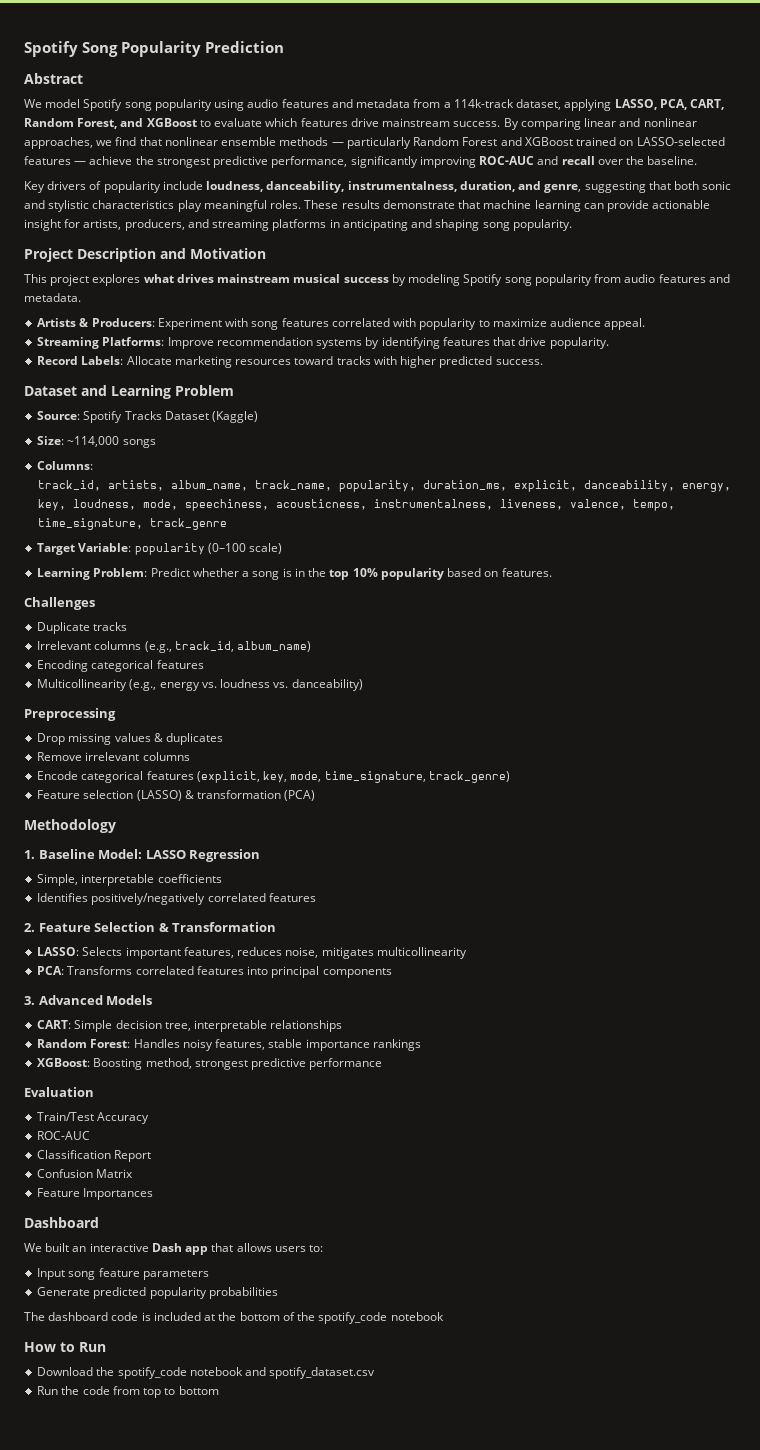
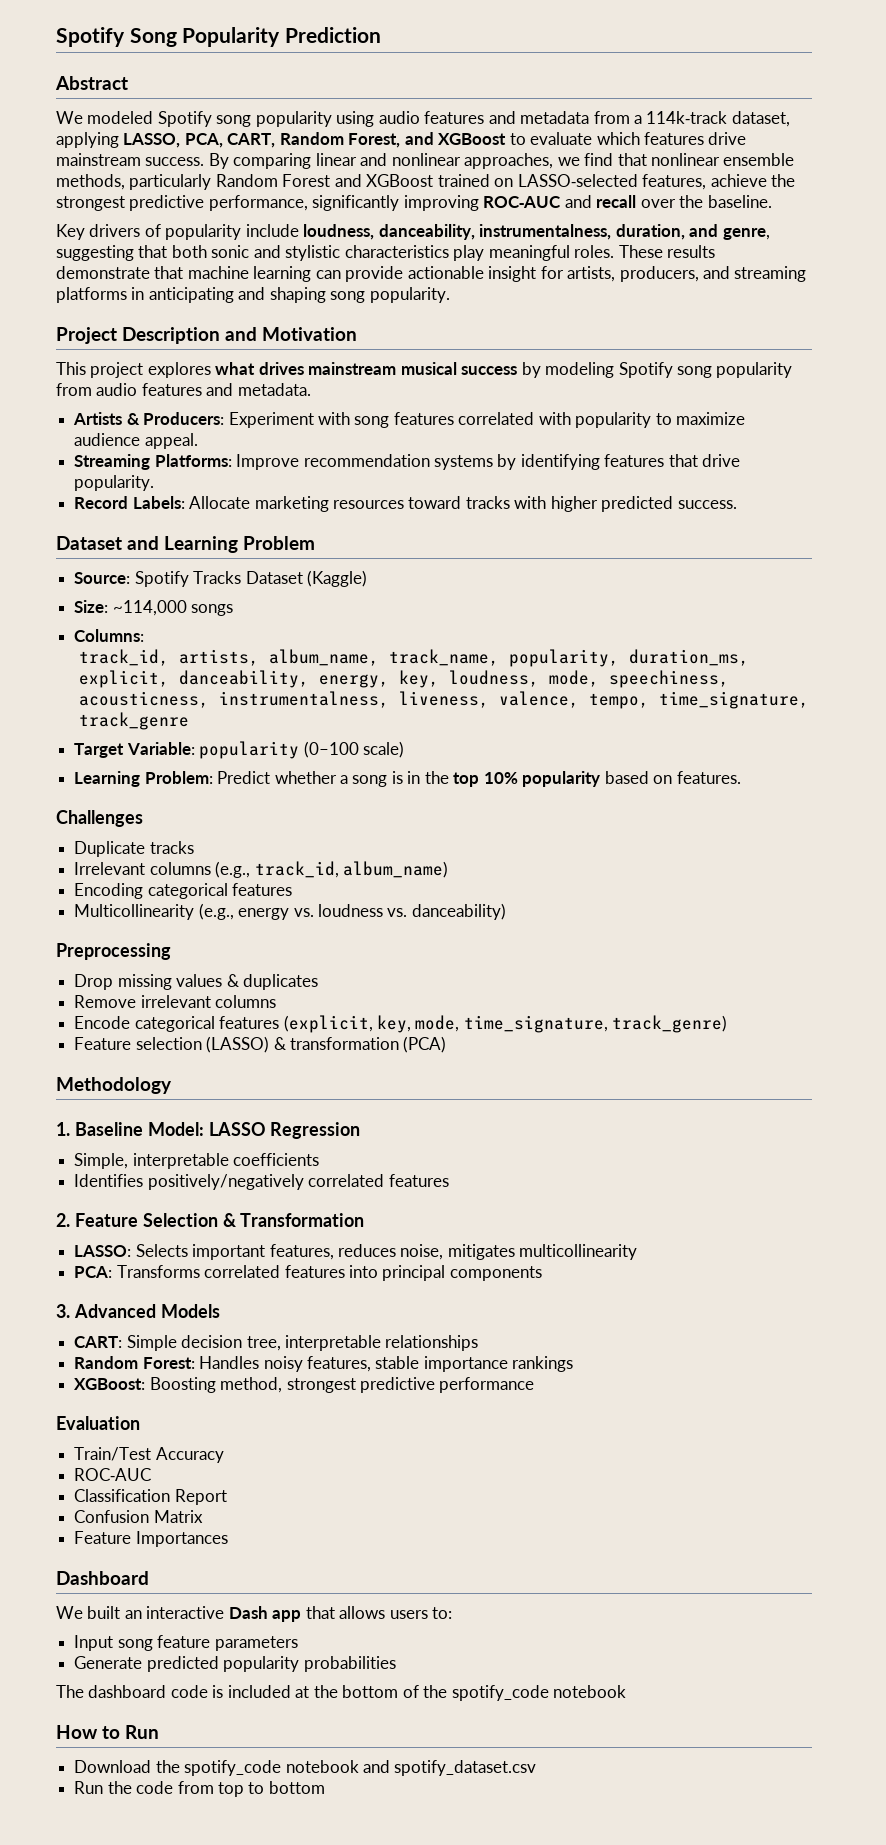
[45,99,81,108] model -> [87,111,154,124] modeled
[279,137,344,146] methods — -> [56,174,125,190] methods,
[24,156,87,165] features — -> [642,174,707,190] features,

